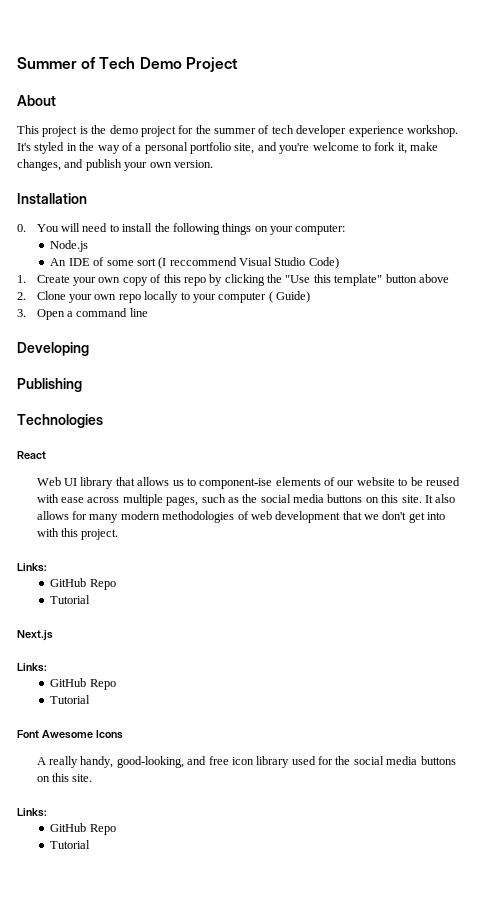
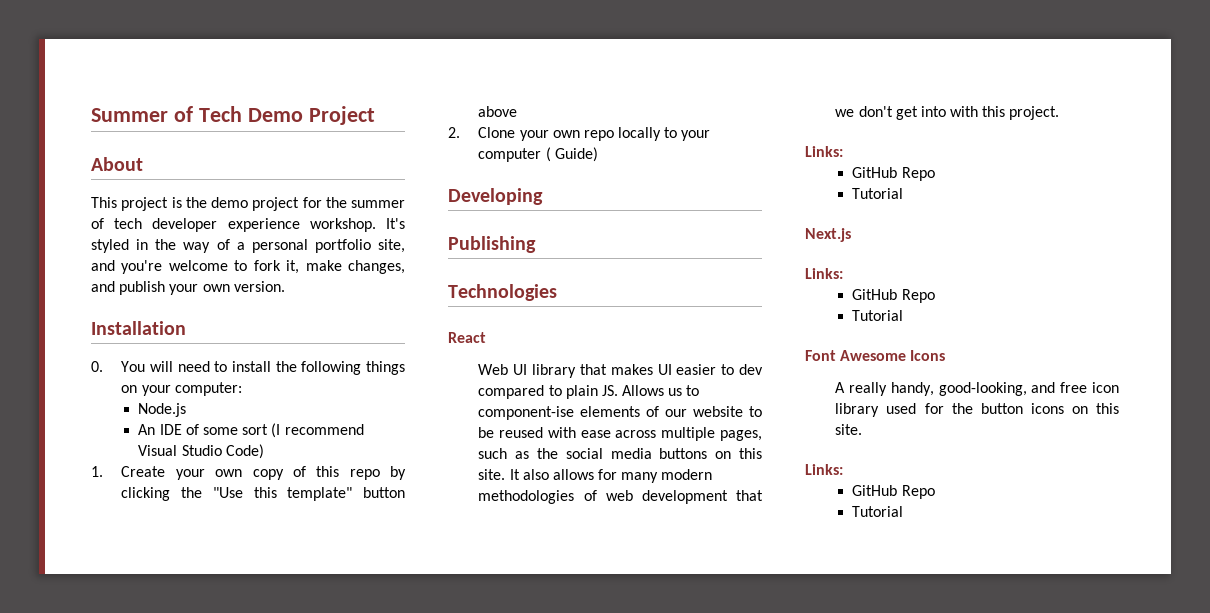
[169,257,237,266] reccommend -> [284,424,364,435] recommend
[17,308,148,320] // 3. Open a command line -> (598, 154) none
[137,477,170,486] allows -> [610,364,763,375] [478,385,665,399] makes UI easier to dev compared to plain JS. Allows
[353,756,456,765] social media buttons -> [980,403,1064,414] button icons

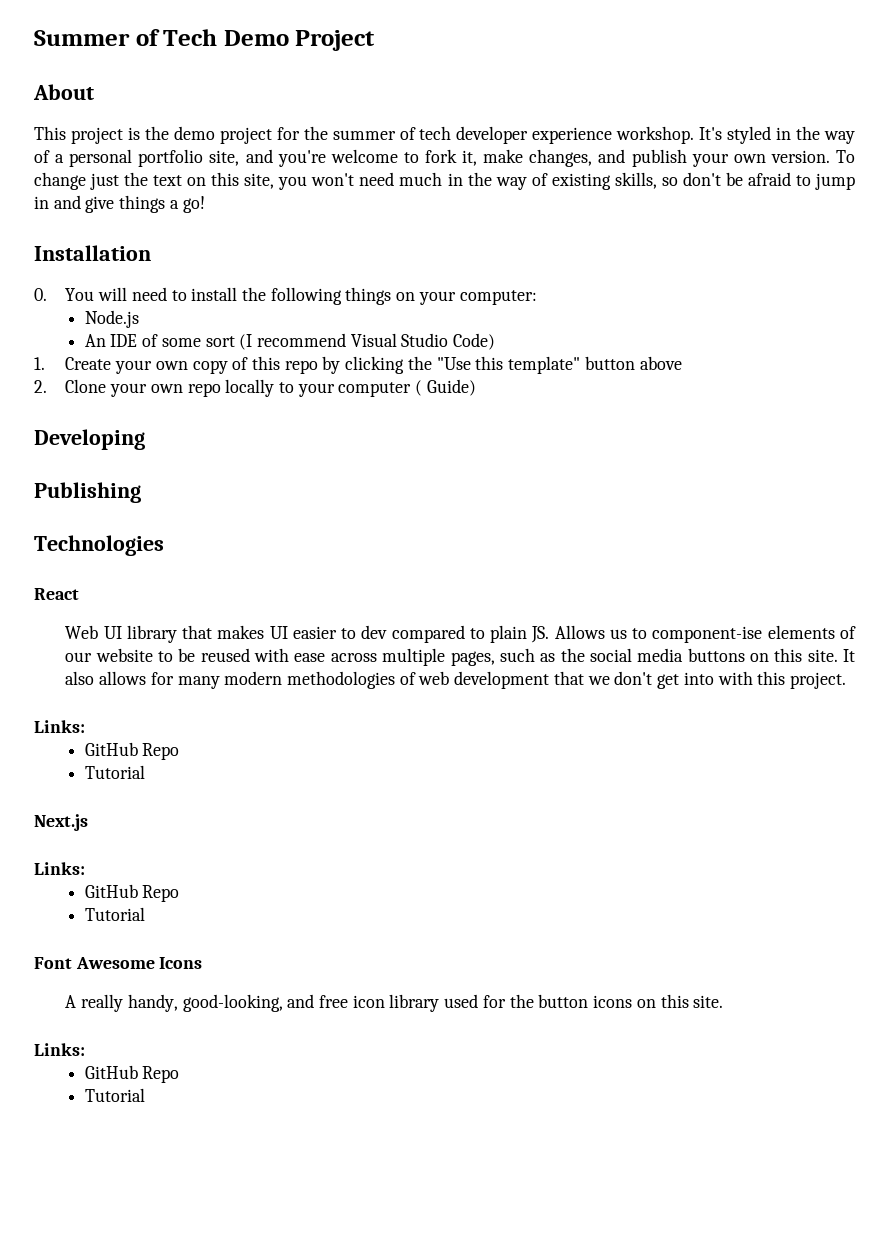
(285, 286) none -> [835,150,855,163] [34,172,855,190] [34,195,205,213] To change just the text on this site, you won't need much in the way of existing skills, so don't be afraid to jump in and give things a go!

